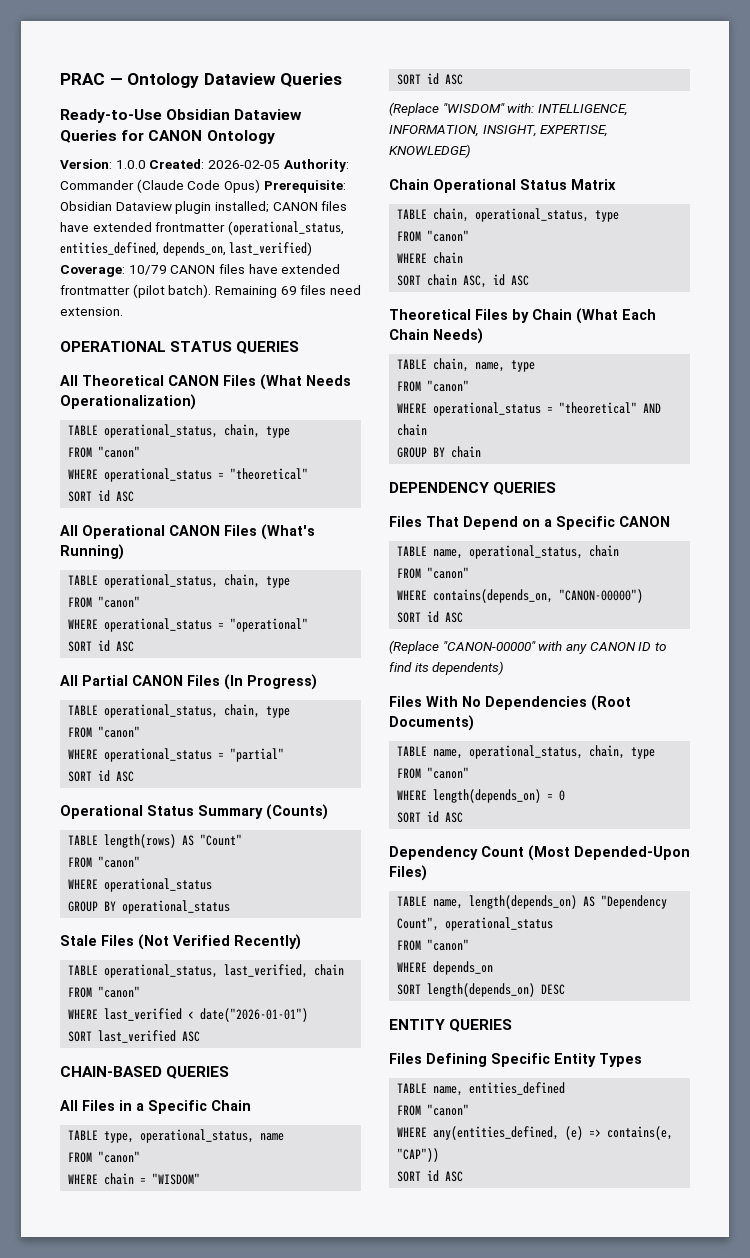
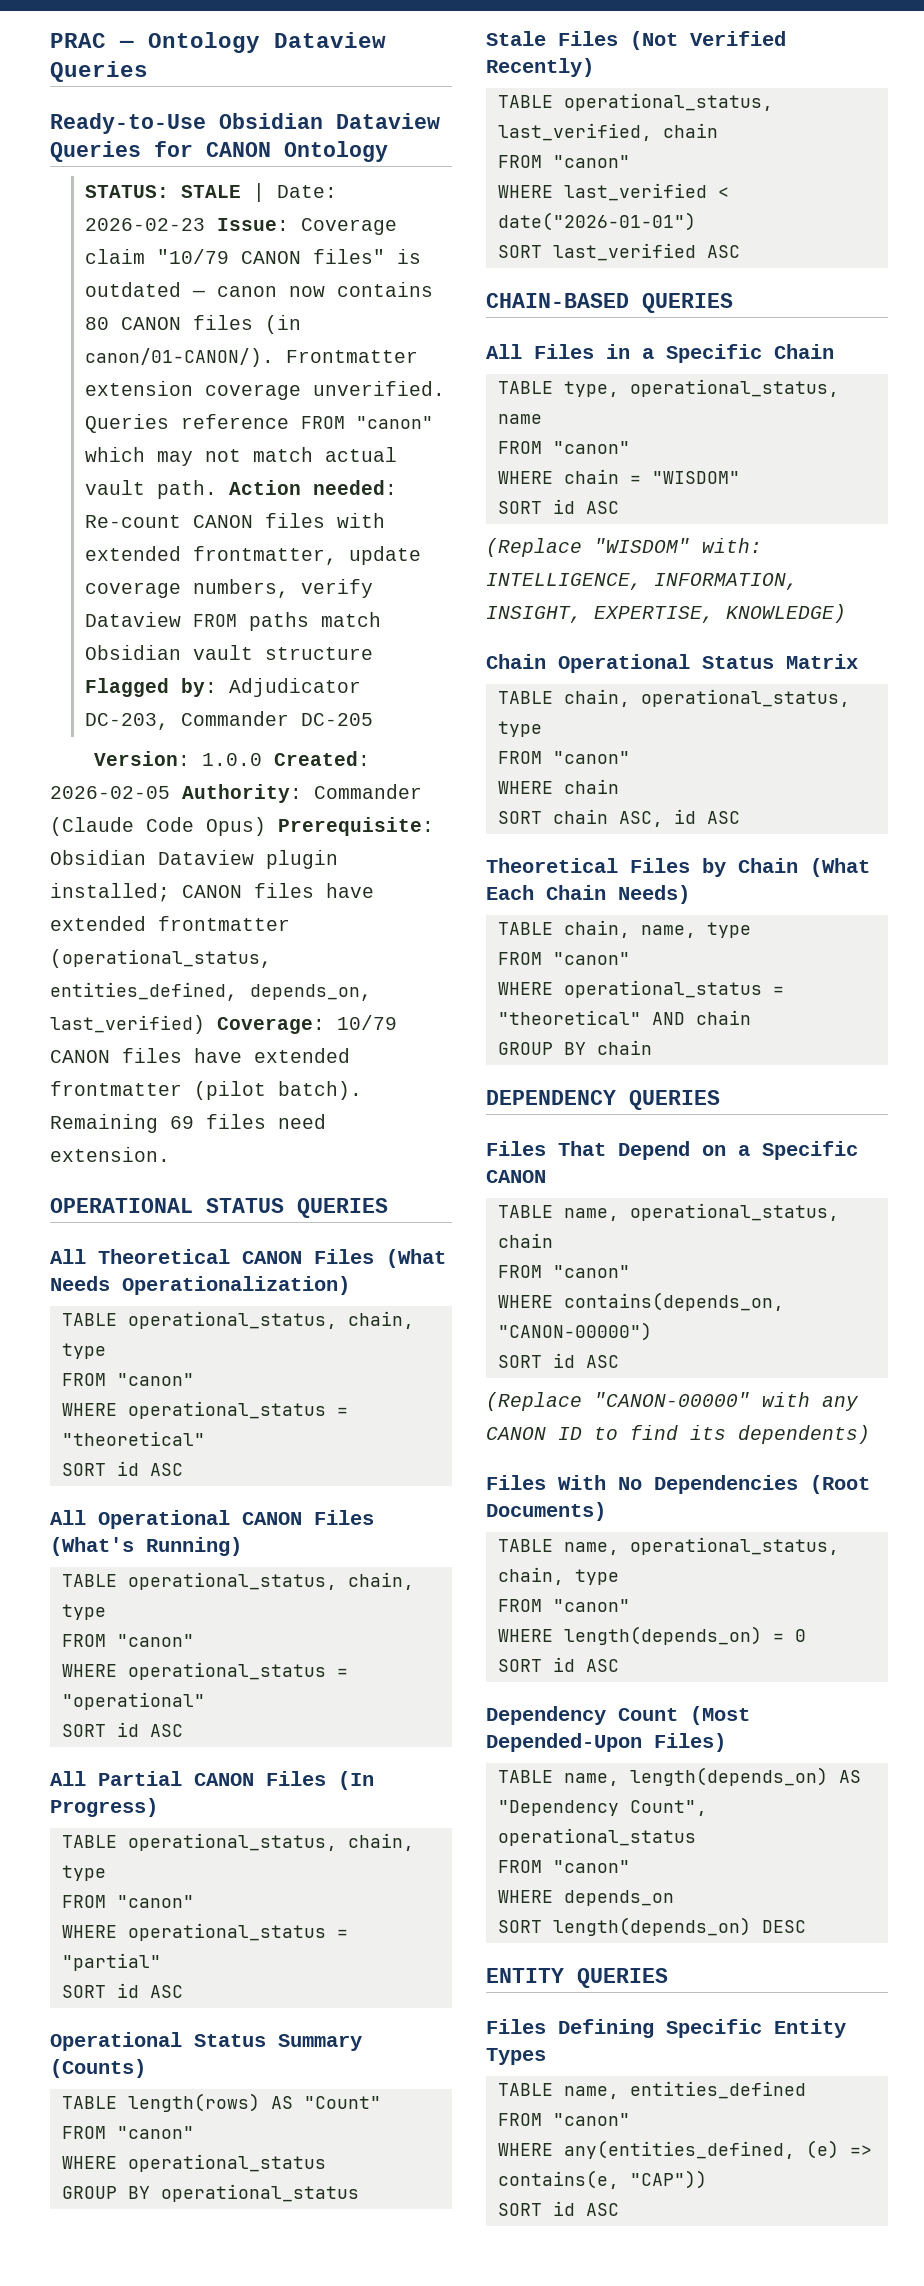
(275, 137) none -> [84,183,337,202] [84,218,397,235] [84,249,421,264] [84,282,433,297] [84,315,301,334] [84,348,418,367] [84,381,445,400] [84,414,433,433] [84,447,397,466] [84,480,397,499] [84,513,385,528] [84,546,421,565] [84,579,373,598] [84,612,381,631] [84,645,373,660] [84,678,361,697] [84,711,373,730] // STATUS: STALE | Date: 2026-02-23 Issue: Coverage claim "10/79 CANON files" is outdated — canon now contains 80 CANON files (in canon/01-CANON/). Frontmatter extension coverage unverified. Queries reference FROM "canon" which may not match actual vault path. Action needed: Re-count CANON files with extended frontmatter, update coverage numbers, verify Dataview FROM paths match Obsidian vault structure Flagged by: Adjudicator DC-203, Commander DC-205

